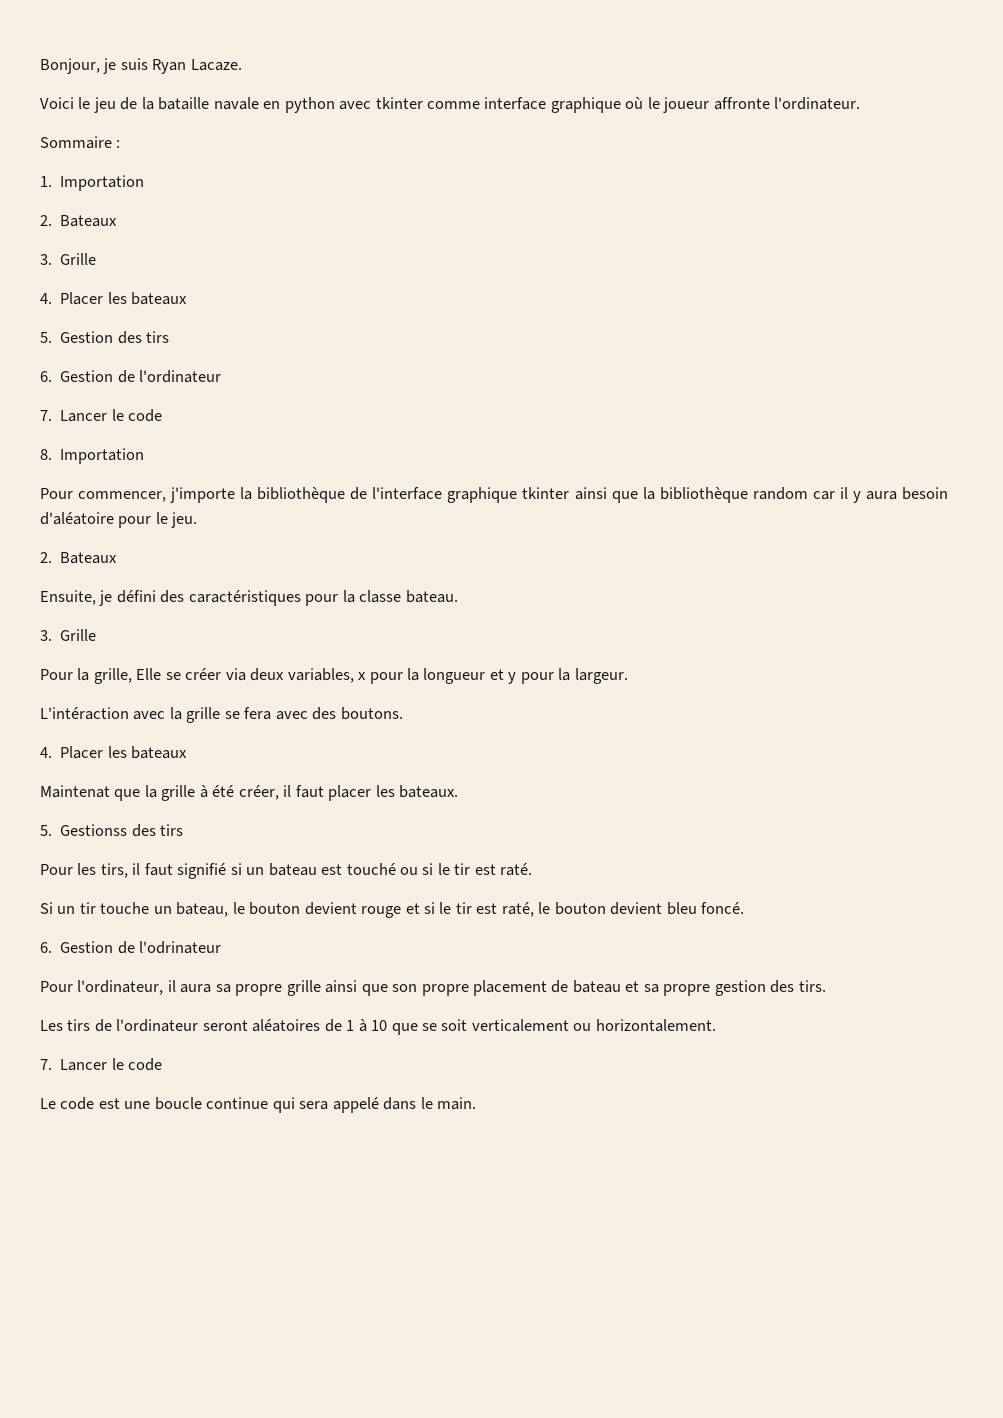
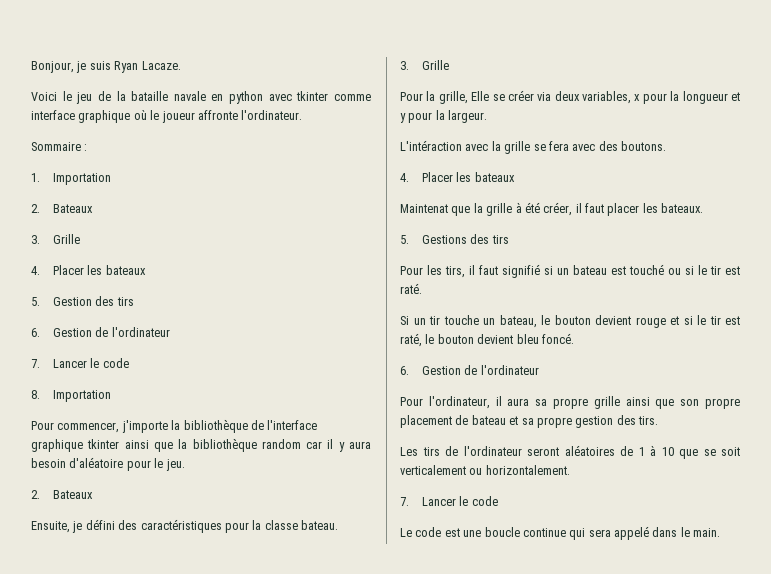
[60,824,128,836] Gestionss -> [421,235,467,244] Gestions
[139,941,222,954] l'odrinateur -> [480,365,539,375] l'ordinateur

